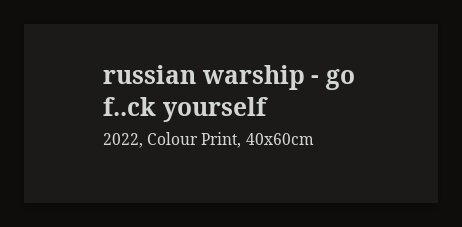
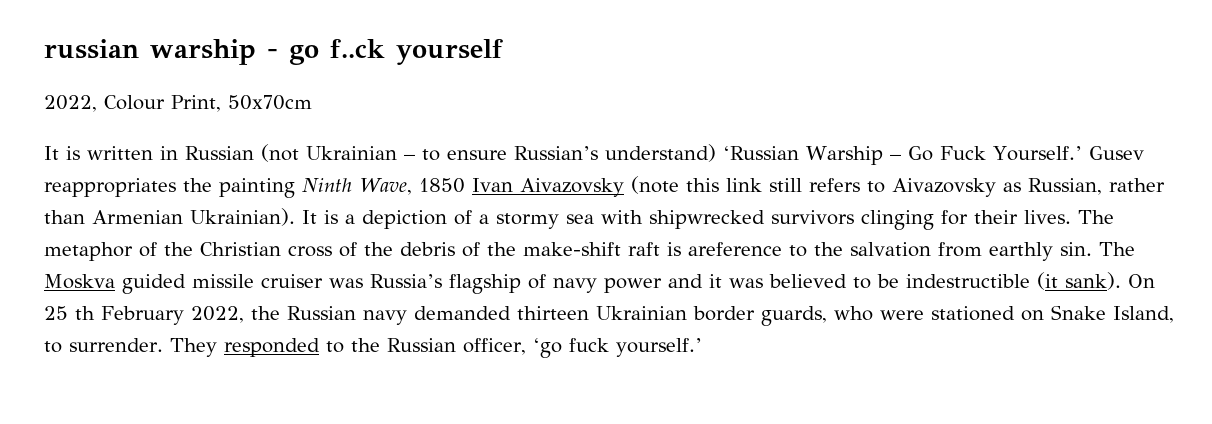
[245,133,314,145] 40x60cm -> [228,95,312,110] [44,144,1144,165] [44,176,1165,198] [44,208,1114,230] [44,242,1135,261] [44,272,1155,294] [44,305,1174,326] [44,338,702,358] 50x70cm // It is written in Russian (not Ukrainian – to ensure Russian’s understand) ‘Russian Warship – Go Fuck Yourself.’ Gusev reappropriates the painting Ninth Wave, 1850 Ivan Aivazovsky (note this link still refers to Aivazovsky as Russian, rather than Armenian Ukrainian). It is a depiction of a stormy sea with shipwrecked survivors clinging for their lives. The metaphor of the Christian cross of the debris of the make-shift raft is areference to the salvation from earthly sin. The Moskva guided missile cruiser was Russia’s flagship of navy power and it was believed to be indestructible (it sank). On 25 th February 2022, the Russian navy demanded thirteen Ukrainian border guards, who were stationed on Snake Island, to surrender. They responded to the Russian officer, ‘go fuck yourself.’

